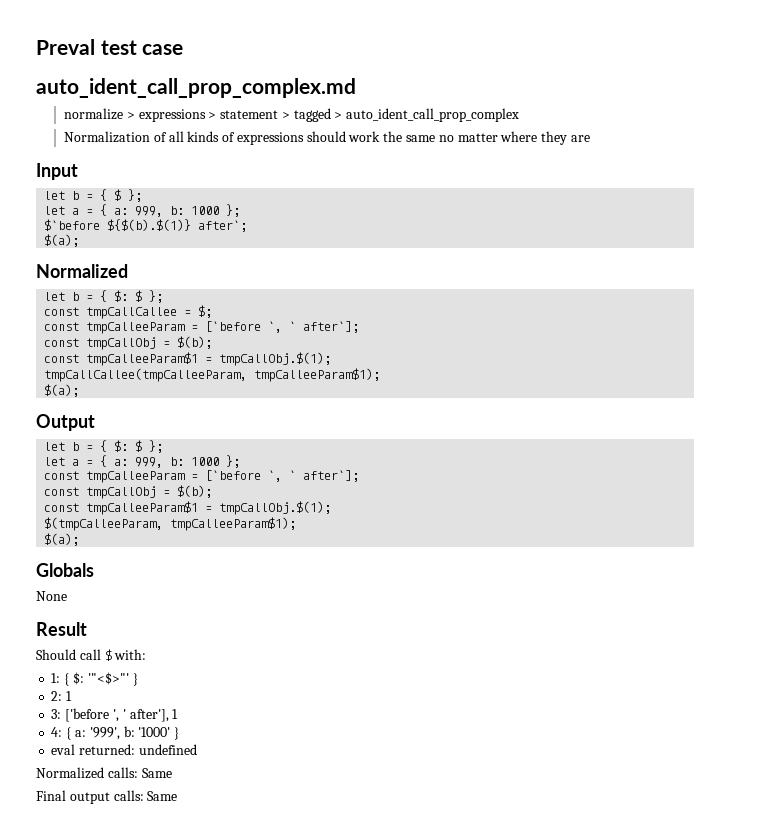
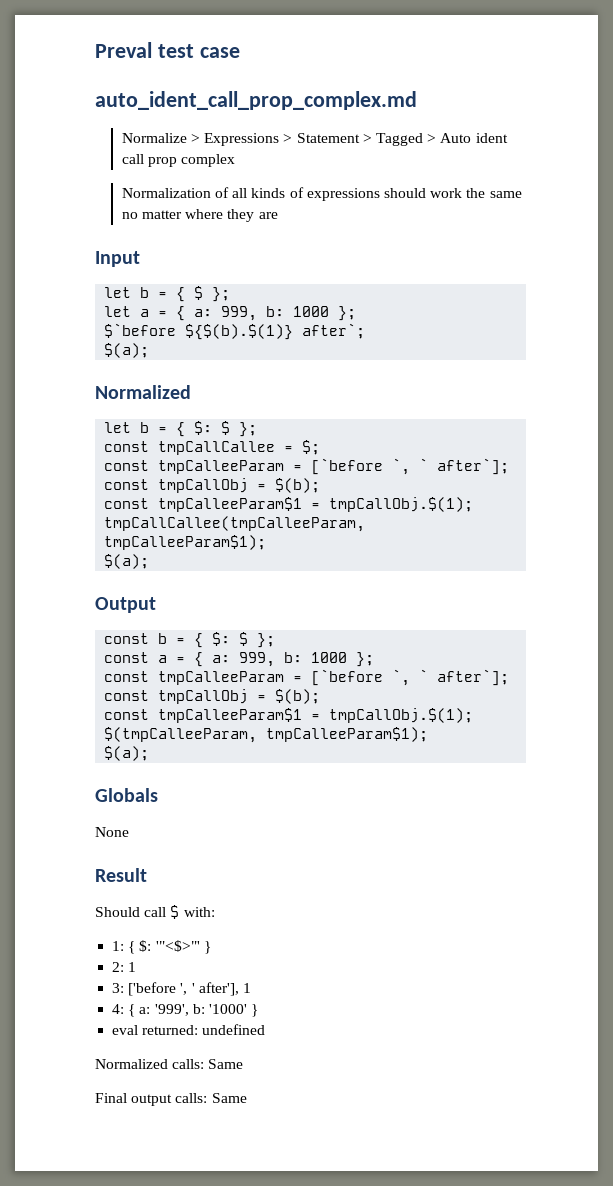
[63,108,520,122] normalize > expressions > statement > tagged > auto_ident_call_prop_complex -> [121,133,508,146] [121,154,236,167] Normalize > Expressions > Statement > Tagged > Auto ident call prop complex
[44,440,164,453] [44,457,66,466] let b = { $: $ }; // let -> [104,632,276,648] [104,652,150,663] const b = { $: $ }; // const

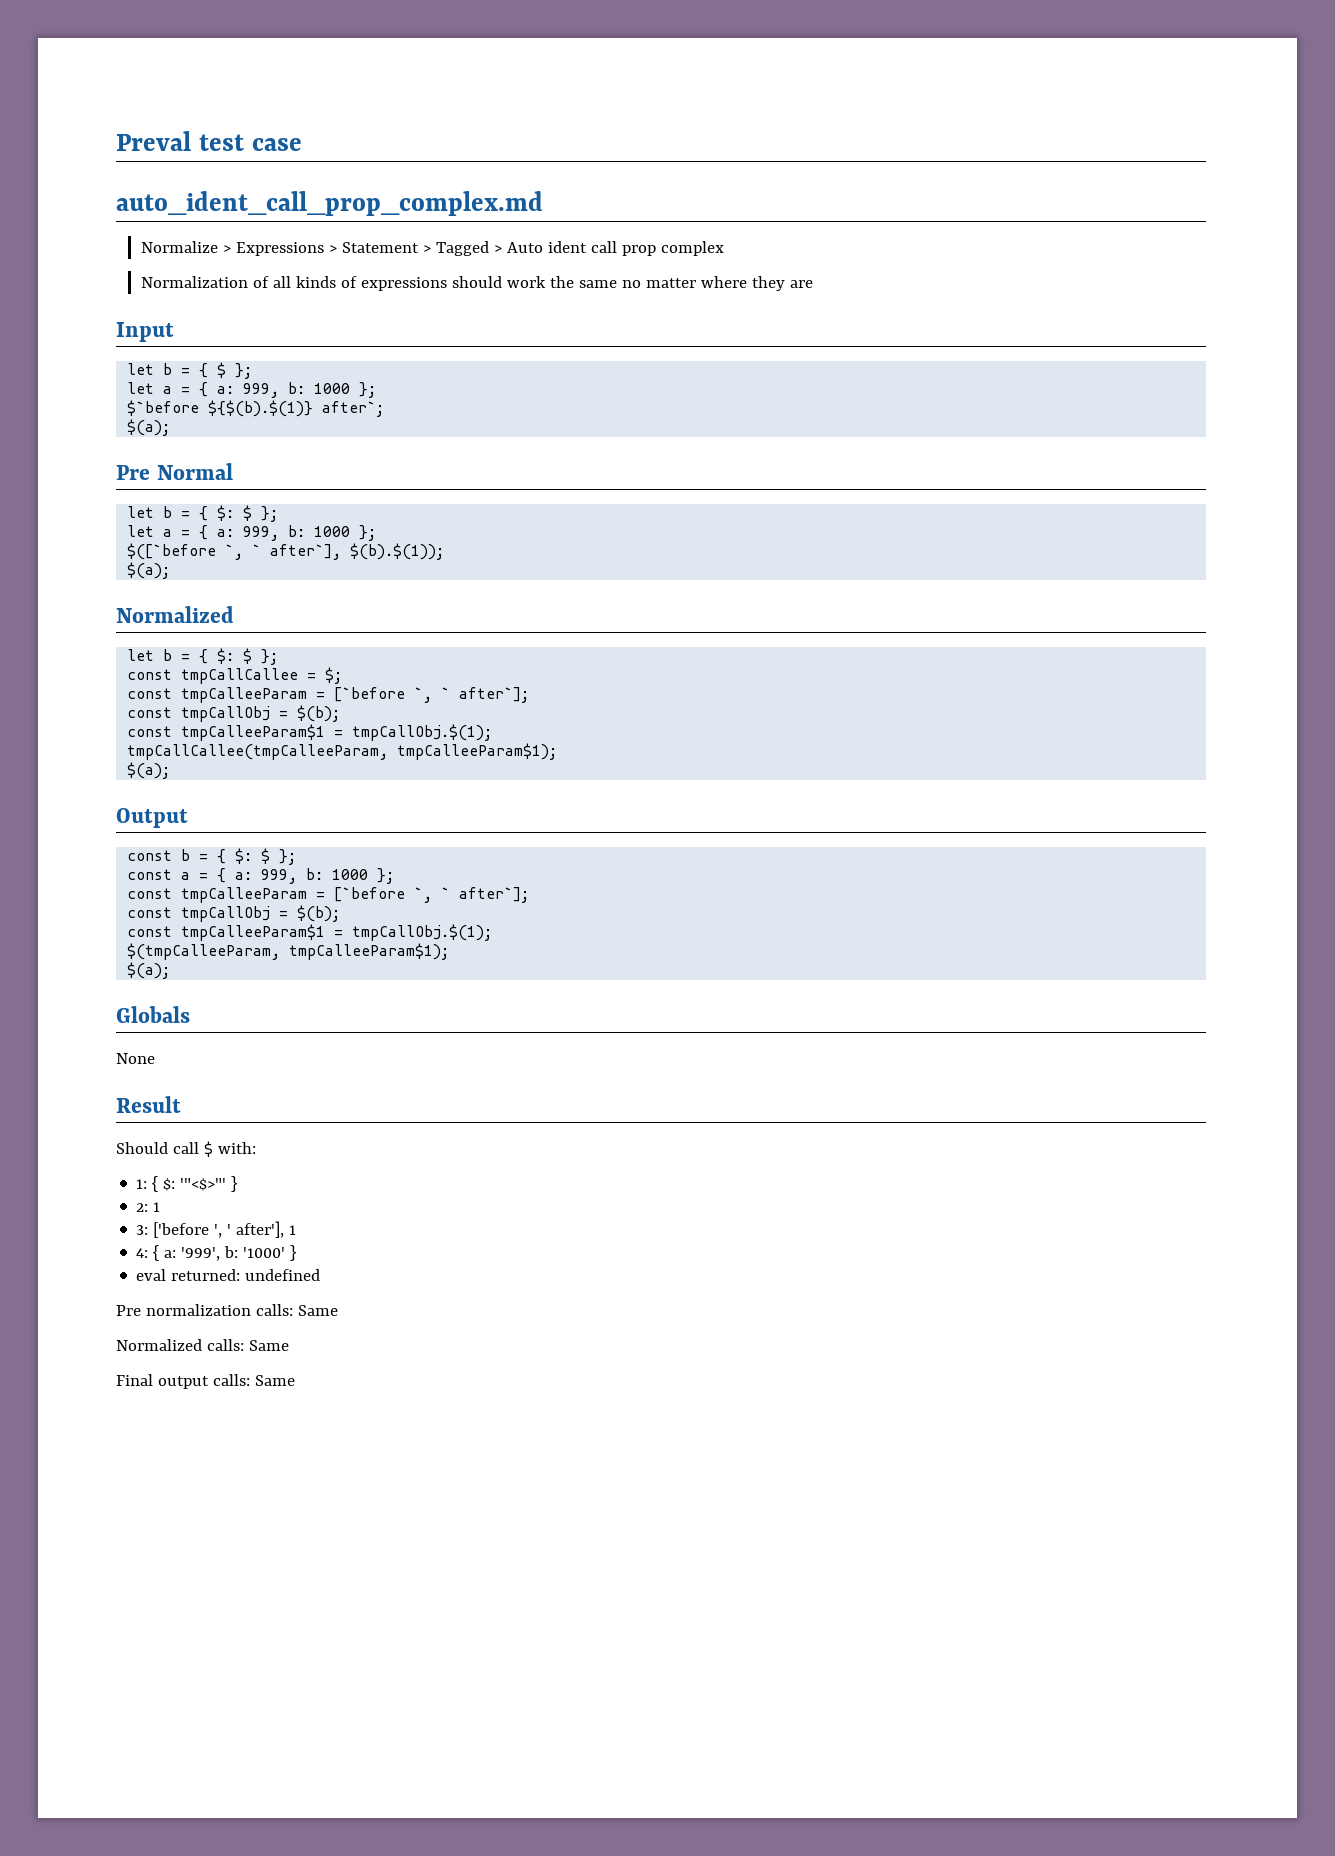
(150, 350) none -> [116,463,233,480] [127,505,279,522] [127,525,377,541] [127,543,445,560] [127,562,171,579] // Pre Normal // let b = { $: $ }; // let a = { a: 999, b: 1000 }; // $([`before `, ` after`], $(b).$(1)); // $(a);
(266, 1029) none -> [116,1304,338,1316] // Pre normalization calls: Same

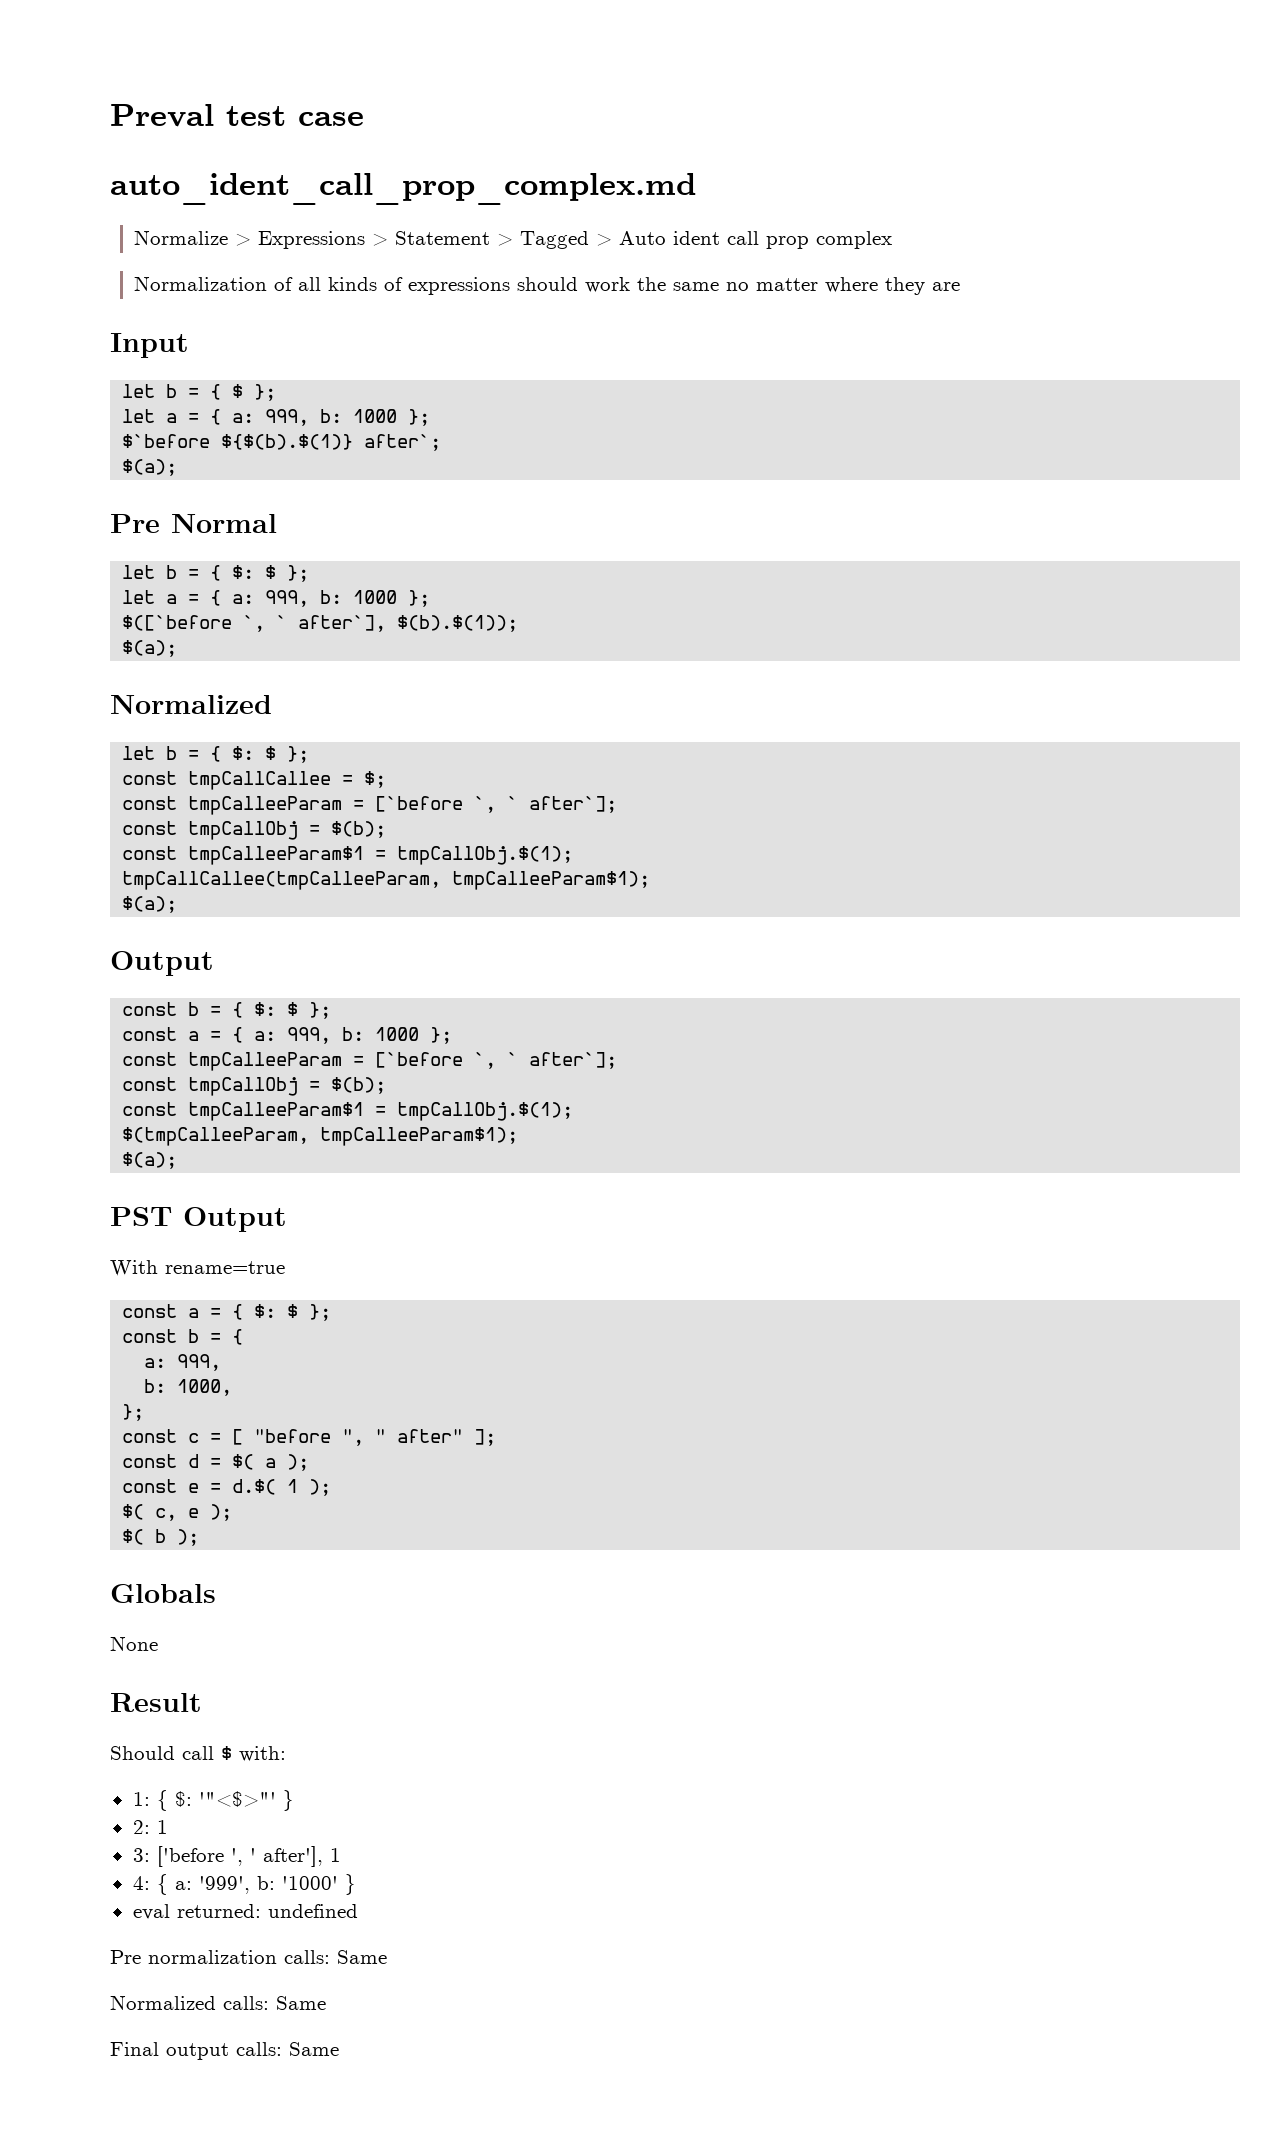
(171, 970) none -> [110,1207,287,1232] [110,1260,285,1276] [122,1304,332,1321] [122,1329,244,1345] [144,1354,222,1371] [144,1379,233,1396] [122,1404,145,1421] [122,1429,497,1446] [122,1454,310,1471] [122,1479,332,1496] [122,1504,233,1521] [122,1529,200,1546] // PST Output // With rename=true // const a = { $: $ }; // const b = { // a: 999, // b: 1000, // }; // const c = [ "before ", " after" ]; // const d = $( a ); // const e = d.$( 1 ); // $( c, e ); // $( b );

